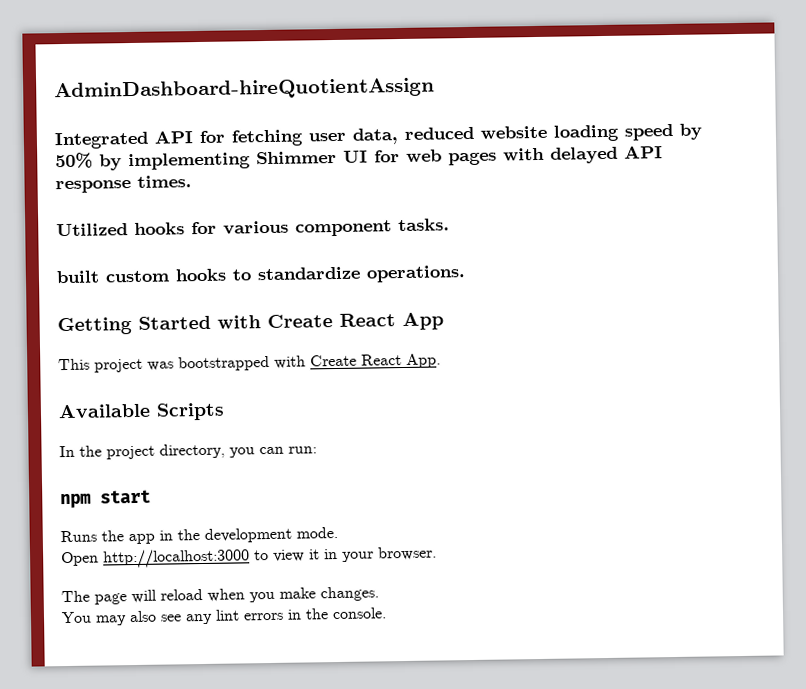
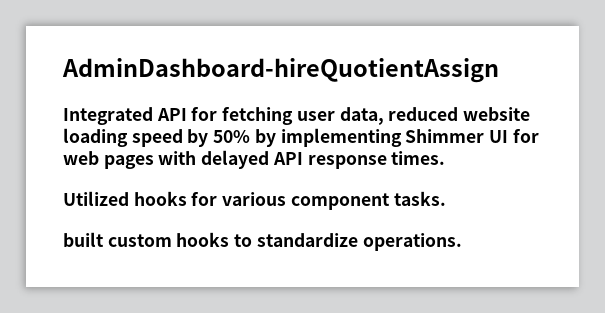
[57,312,444,336] [58,353,441,373] [58,402,225,421] [59,443,317,460] [60,489,151,509] [60,526,338,545] [61,546,437,569] [61,586,379,605] [61,607,387,626] // Getting Started with Create React App // This project was bootstrapped with Create React App. // Available Scripts // In the project directory, you can run: // npm start // Runs the app in the development mode. // Open http://localhost:3000 to view it in your browser. // The page will reload when you make changes. // You may also see any lint errors in the console. -> (462, 242) none

